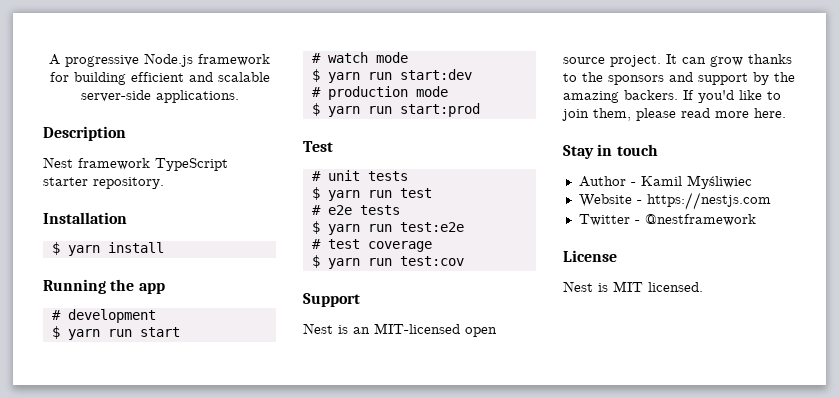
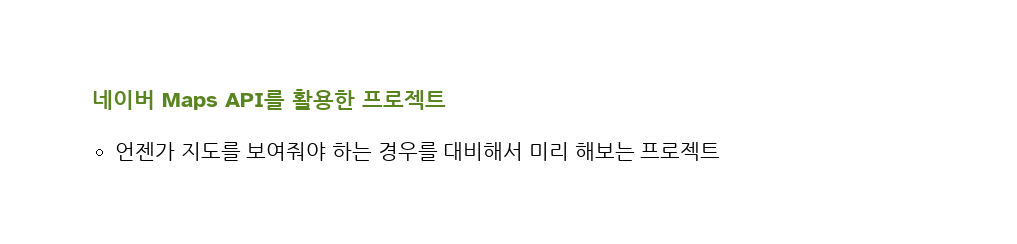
[49,53,270,67] [49,72,270,85] [80,90,239,103] [43,126,126,141] [43,157,228,171] [43,177,164,189] [43,212,127,224] [51,242,164,256] [43,279,165,294] [51,309,156,323] [51,326,180,340] [311,52,408,63] [311,69,472,83] [311,86,448,100] [311,103,480,117] [303,141,333,152] [311,170,408,181] [311,187,432,201] [311,205,400,215] [311,221,464,235] [311,239,432,252] [311,255,464,269] [303,293,360,307] [303,323,497,337] [563,54,792,67] [563,72,795,85] [563,90,781,103] [562,108,786,121] [563,144,658,159] [578,175,752,189] [578,192,771,210] [578,214,756,226] [563,250,617,262] [563,281,703,292] A progressive Node.js framework for building efficient and scalable server-side applications. // Description // Nest framework TypeScript starter repository. // Installation // $ yarn install // Running the app // # development // $ yarn run start // # watch mode // $ yarn run start:dev // # production mode // $ yarn run start:prod // Test // # unit tests // $ yarn run test // # e2e tests // $ yarn run test:e2e // # test coverage // $ yarn run test:cov // Support // Nest is an MIT-licensed open source project. It can grow thanks to the sponsors and support by the amazing backers. If you'd like to join them, please read more here. // Stay in touch // Author - Kamil Myśliwiec // Website - https://nestjs.com // Twitter - @nestframework // License // Nest is MIT licensed. -> [92,89,446,110] [115,142,721,161] 네이버 Maps API를 활용한 프로젝트 // 언젠가 지도를 보여줘야 하는 경우를 대비해서 미리 해보는 프로젝트

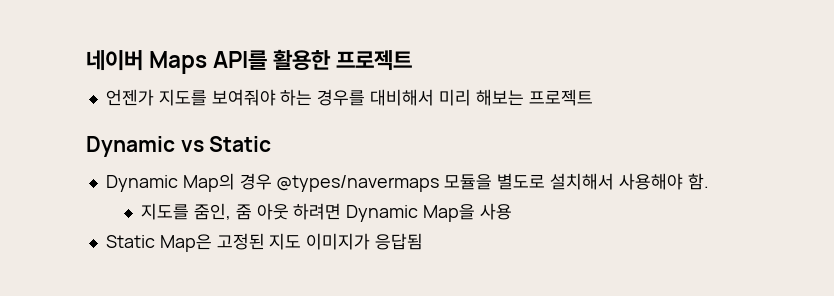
(721, 151) none -> [86,136,272,157] [105,173,709,192] [141,203,513,222] [105,233,424,252] // Dynamic vs Static // Dynamic Map의 경우 @types/navermaps 모듈을 별도로 설치해서 사용해야 함. // 지도를 줌인, 줌 아웃 하려면 Dynamic Map을 사용 // Static Map은 고정된 지도 이미지가 응답됨

